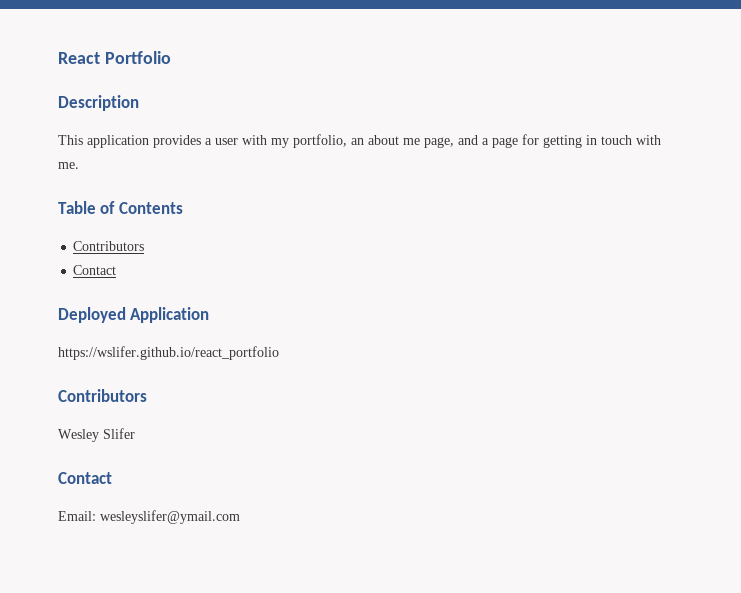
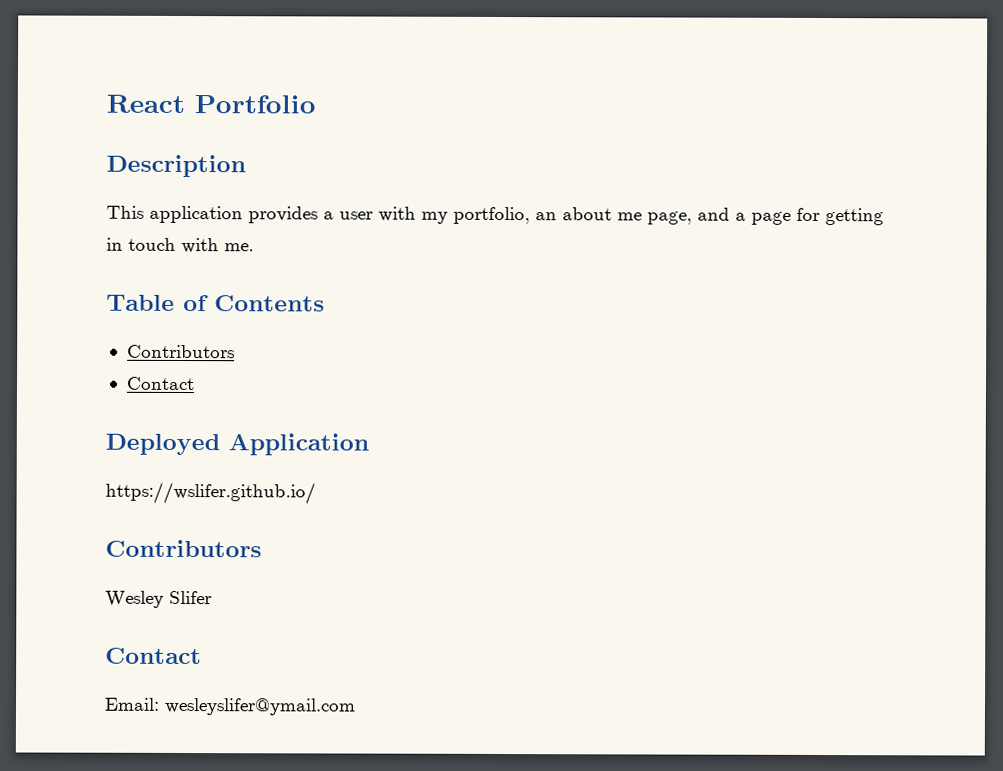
[58,346,279,360] https://wslifer.github.io/react_portfolio -> [105,481,316,505] https://wslifer.github.io/

